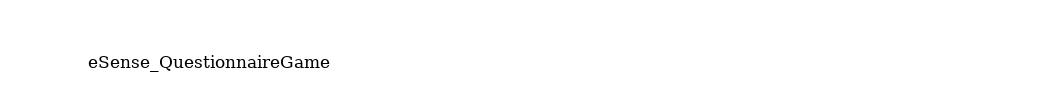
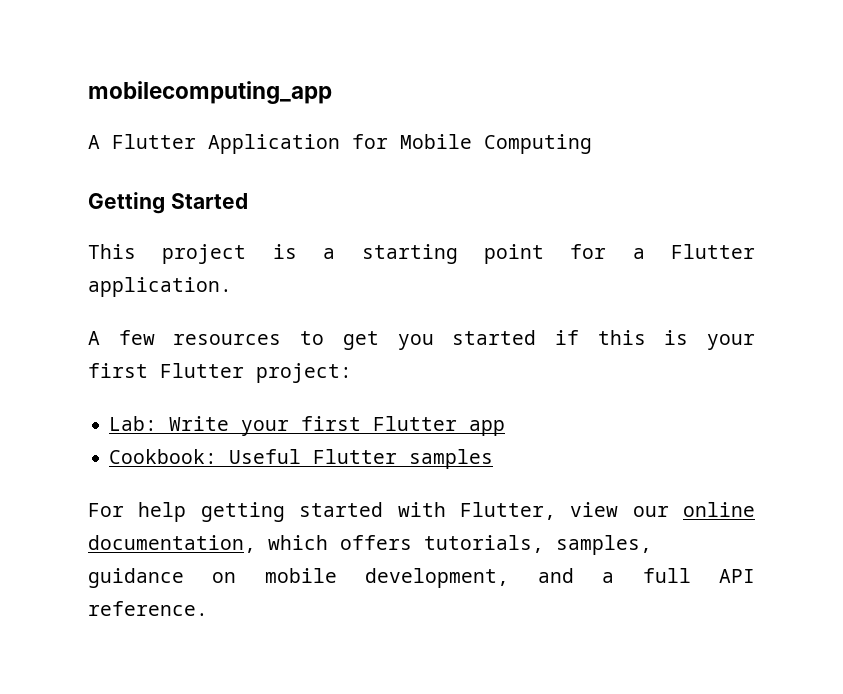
[88,55,330,72] eSense_QuestionnaireGame -> [88,81,332,104] [88,134,592,154] [88,192,248,214] [88,244,755,264] [88,277,232,297] [88,330,755,350] [88,363,352,383] [109,416,506,436] [109,449,494,469] [88,502,755,522] [88,535,652,555] [88,568,755,588] [88,601,208,616] mobilecomputing_app // A Flutter Application for Mobile Computing // Getting Started // This project is a starting point for a Flutter application. // A few resources to get you started if this is your first Flutter project: // Lab: Write your first Flutter app // Cookbook: Useful Flutter samples // For help getting started with Flutter, view our online documentation, which offers tutorials, samples, guidance on mobile development, and a full API reference.

